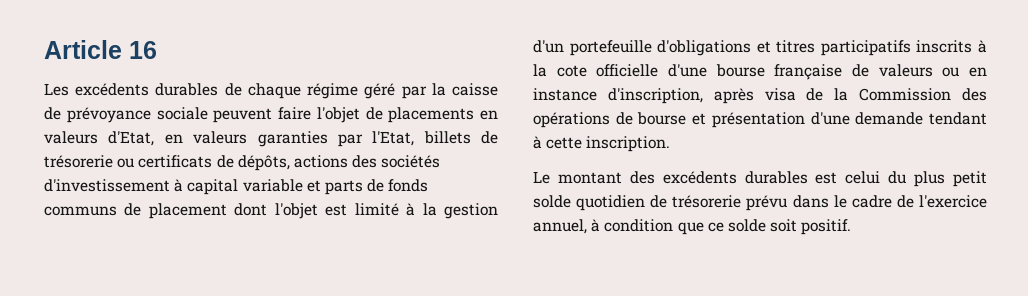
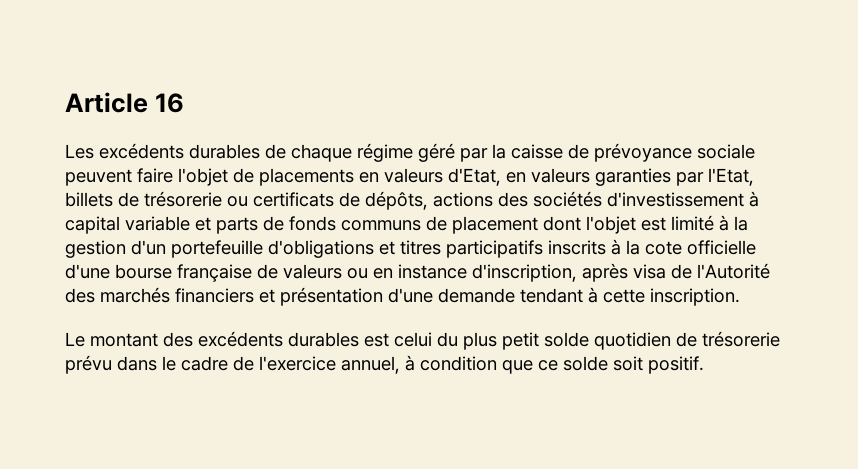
[834,88,987,101] [533,112,687,128] la Commission des opérations de bourse -> [697,263,770,279] [65,287,254,303] l'Autorité des marchés financiers

